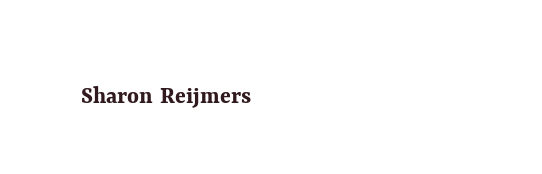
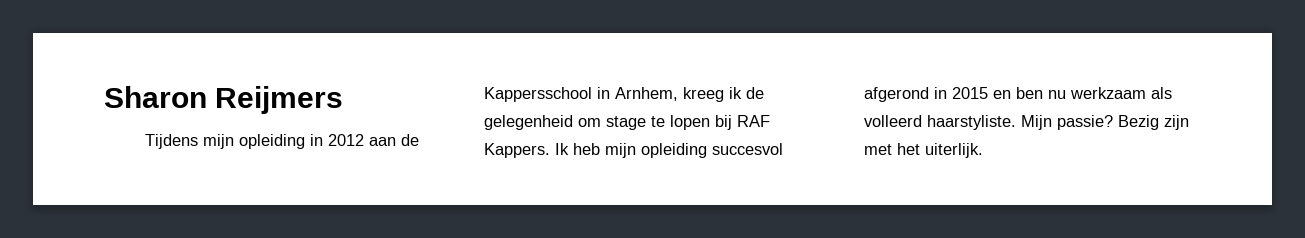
(251, 98) none -> [145,134,420,149] [484,87,764,102] [484,115,770,130] [484,143,783,158] [864,87,1172,102] [864,115,1189,130] [864,143,983,158] // Tijdens mijn opleiding in 2012 aan de Kappersschool in Arnhem, kreeg ik de gelegenheid om stage te lopen bij RAF Kappers. Ik heb mijn opleiding succesvol afgerond in 2015 en ben nu werkzaam als volleerd haarstyliste. Mijn passie? Bezig zijn met het uiterlijk.

